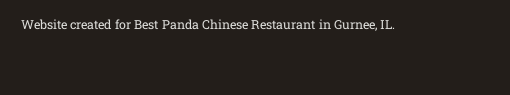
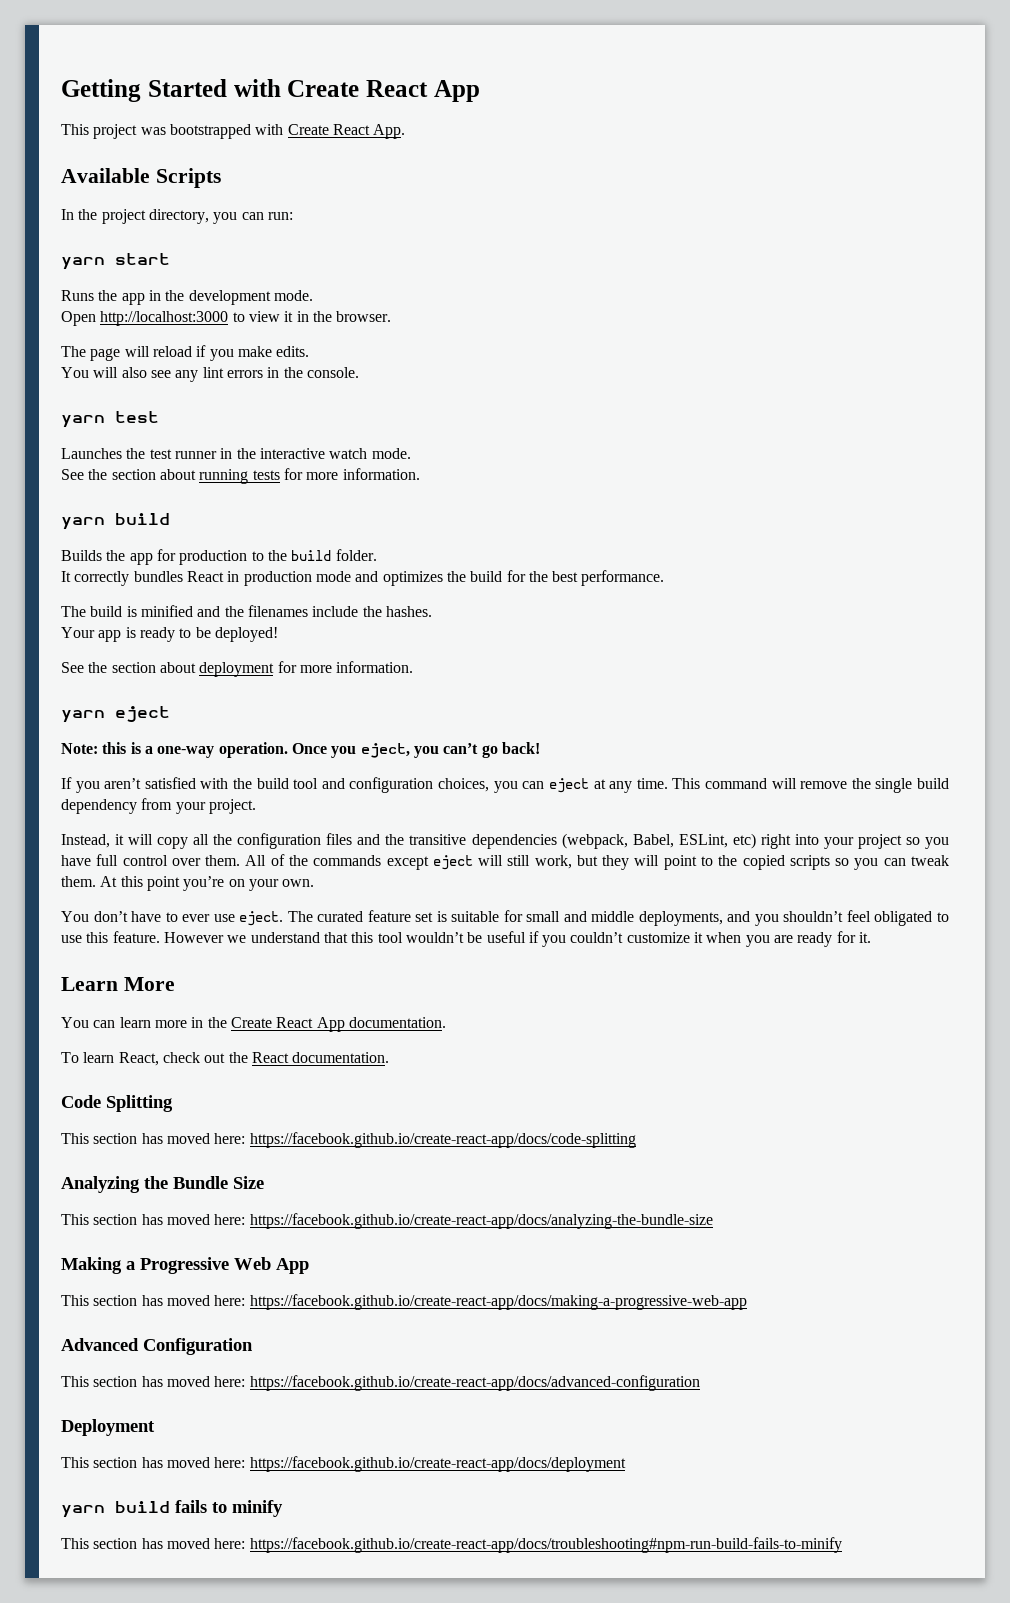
[21,19,396,31] Website created for Best Panda Chinese Restaurant in Gurnee, IL. -> [61,79,480,102] [61,124,406,139] [61,168,221,188] [61,209,293,224] [61,253,170,270] [61,290,313,305] [61,311,392,326] [61,345,310,361] [61,367,359,382] [61,411,159,428] [61,448,411,459] [61,468,420,484] [61,513,170,530] [61,549,377,565] [61,570,665,586] [61,605,432,617] [61,627,278,642] [61,661,414,677] [61,706,170,723] [61,742,540,758] [61,777,949,793] [61,798,256,814] [61,833,949,849] [61,854,949,870] [61,876,315,891] [61,910,949,926] [61,931,872,947] [61,977,175,991] [61,1017,446,1032] [61,1052,390,1066] [61,1095,173,1112] [61,1132,636,1148] [61,1176,264,1193] [61,1213,713,1229] [61,1257,309,1274] [61,1294,747,1310] [61,1338,253,1355] [61,1375,700,1391] [61,1419,155,1436] [61,1456,626,1472] [61,1500,283,1518] [61,1537,842,1553] Getting Started with Create React App // This project was bootstrapped with Create React App. // Available Scripts // In the project directory, you can run: // yarn start // Runs the app in the development mode. // Open http://localhost:3000 to view it in the browser. // The page will reload if you make edits. // You will also see any lint errors in the console. // yarn test // Launches the test runner in the interactive watch mode. // See the section about running tests for more information. // yarn build // Builds the app for production to the build folder. // It correctly bundles React in production mode and optimizes the build for the best performance. // The build is minified and the filenames include the hashes. // Your app is ready to be deployed! // See the section about deployment for more information. // yarn eject // Note: this is a one-way operation. Once you eject, you can’t go back! // If you aren’t satisfied with the build tool and configuration choices, you can eject at any time. This command will remove the single build dependency from your project. // Instead, it will copy all the configuration files and the transitive dependencies (webpack, Babel, ESLint, etc) right into your project so you have full control over them. All of the commands except eject will still work, but they will point to the copied scripts so you can tweak them. At this point you’re on your own. // You don’t have to ever use eject. The curated feature set is suitable for small and middle deployments, and you shouldn’t feel obligated to use this feature. However we understand that this tool wouldn’t be useful if you couldn’t customize it when you are ready for it. // Learn More // You can learn more in the Create React App documentation. // To learn React, check out the React documentation. // Code Splitting // This section has moved here: https://facebook.github.io/create-react-app/docs/code-splitting // Analyzing the Bundle Size // This section has moved here: https://facebook.github.io/create-react-app/docs/analyzing-the-bundle-size // Making a Progressive Web App // This section has moved here: https://facebook.github.io/create-react-app/docs/making-a-progressive-web-app // Advanced Configuration // This section has moved here: https://facebook.github.io/create-react-app/docs/advanced-configuration // Deployment // This section has moved here: https://facebook.github.io/create-react-app/docs/deployment // yarn build fails to minify // This section has moved here: https://facebook.github.io/create-react-app/docs/troubleshooting#npm-run-build-fails-to-minify

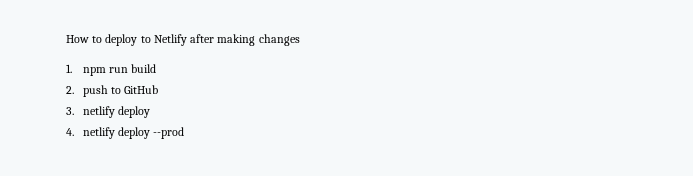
[61,79,480,102] [61,124,406,139] [61,168,221,188] [61,209,293,224] [61,253,170,270] [61,290,313,305] [61,311,392,326] [61,345,310,361] [61,367,359,382] [61,411,159,428] [61,448,411,459] [61,468,420,484] [61,513,170,530] [61,549,377,565] [61,570,665,586] [61,605,432,617] [61,627,278,642] [61,661,414,677] [61,706,170,723] [61,742,540,758] [61,777,949,793] [61,798,256,814] [61,833,949,849] [61,854,949,870] [61,876,315,891] [61,910,949,926] [61,931,872,947] [61,977,175,991] [61,1017,446,1032] [61,1052,390,1066] [61,1095,173,1112] [61,1132,636,1148] [61,1176,264,1193] [61,1213,713,1229] [61,1257,309,1274] [61,1294,747,1310] [61,1338,253,1355] [61,1375,700,1391] [61,1419,155,1436] [61,1456,626,1472] [61,1500,283,1518] [61,1537,842,1553] Getting Started with Create React App // This project was bootstrapped with Create React App. // Available Scripts // In the project directory, you can run: // yarn start // Runs the app in the development mode. // Open http://localhost:3000 to view it in the browser. // The page will reload if you make edits. // You will also see any lint errors in the console. // yarn test // Launches the test runner in the interactive watch mode. // See the section about running tests for more information. // yarn build // Builds the app for production to the build folder. // It correctly bundles React in production mode and optimizes the build for the best performance. // The build is minified and the filenames include the hashes. // Your app is ready to be deployed! // See the section about deployment for more information. // yarn eject // Note: this is a one-way operation. Once you eject, you can’t go back! // If you aren’t satisfied with the build tool and configuration choices, you can eject at any time. This command will remove the single build dependency from your project. // Instead, it will copy all the configuration files and the transitive dependencies (webpack, Babel, ESLint, etc) right into your project so you have full control over them. All of the commands except eject will still work, but they will point to the copied scripts so you can tweak them. At this point you’re on your own. // You don’t have to ever use eject. The curated feature set is suitable for small and middle deployments, and you shouldn’t feel obligated to use this feature. However we understand that this tool wouldn’t be useful if you couldn’t customize it when you are ready for it. // Learn More // You can learn more in the Create React App documentation. // To learn React, check out the React documentation. // Code Splitting // This section has moved here: https://facebook.github.io/create-react-app/docs/code-splitting // Analyzing the Bundle Size // This section has moved here: https://facebook.github.io/create-react-app/docs/analyzing-the-bundle-size // Making a Progressive Web App // This section has moved here: https://facebook.github.io/create-react-app/docs/making-a-progressive-web-app // Advanced Configuration // This section has moved here: https://facebook.github.io/create-react-app/docs/advanced-configuration // Deployment // This section has moved here: https://facebook.github.io/create-react-app/docs/deployment // yarn build fails to minify // This section has moved here: https://facebook.github.io/create-react-app/docs/troubleshooting#npm-run-build-fails-to-minify -> [66,34,300,46] [66,64,157,76] [66,85,159,97] [66,106,151,118] [66,127,185,139] How to deploy to Netlify after making changes // 1. npm run build // 2. push to GitHub // 3. netlify deploy // 4. netlify deploy --prod

